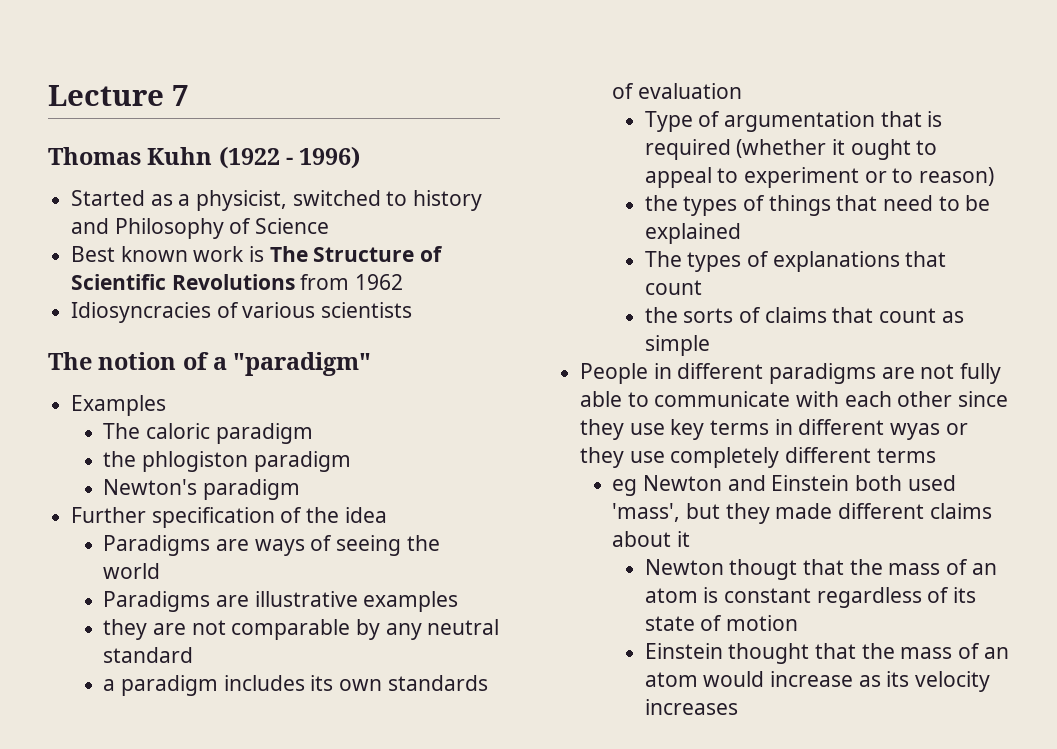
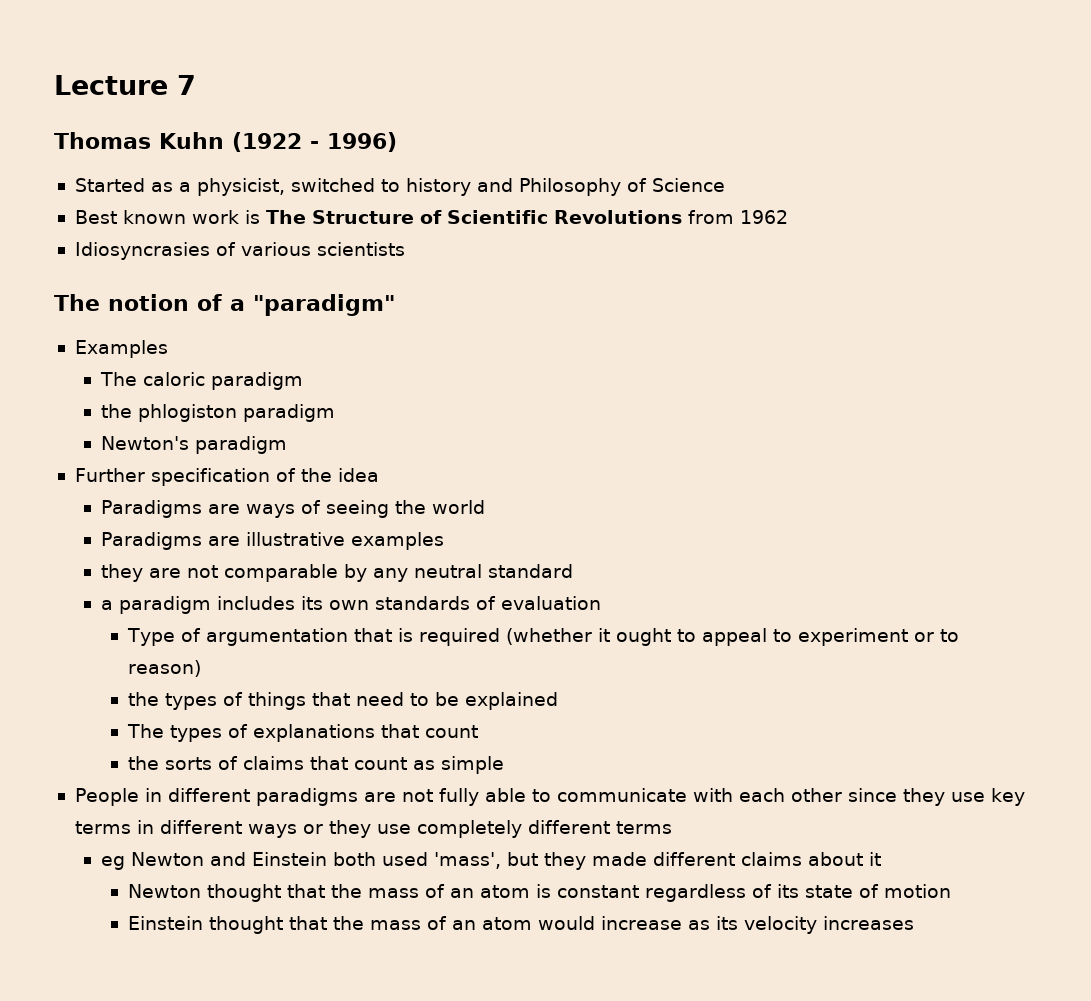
[71,302,212,323] Idiosyncracies -> [74,242,210,260] Idiosyncrasies
[890,423,941,440] wyas -> [247,824,297,838] ways
[729,559,798,580] thougt -> [206,884,281,902] thought

